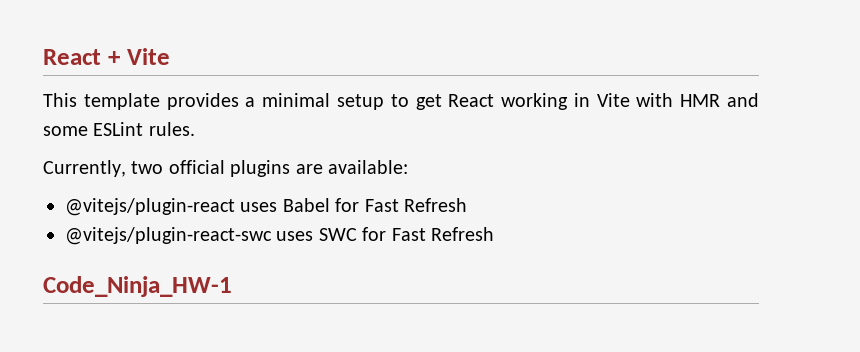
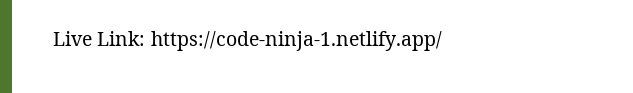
[43,48,170,65] [43,93,760,110] [43,122,195,136] [43,160,408,177] [65,198,467,216] [65,227,494,245] [43,276,232,297] React + Vite // This template provides a minimal setup to get React working in Vite with HMR and some ESLint rules. // Currently, two official plugins are available: // @vitejs/plugin-react uses Babel for Fast Refresh // @vitejs/plugin-react-swc uses SWC for Fast Refresh // Code_Ninja_HW-1 -> [53,31,442,51] Live Link: https://code-ninja-1.netlify.app/

